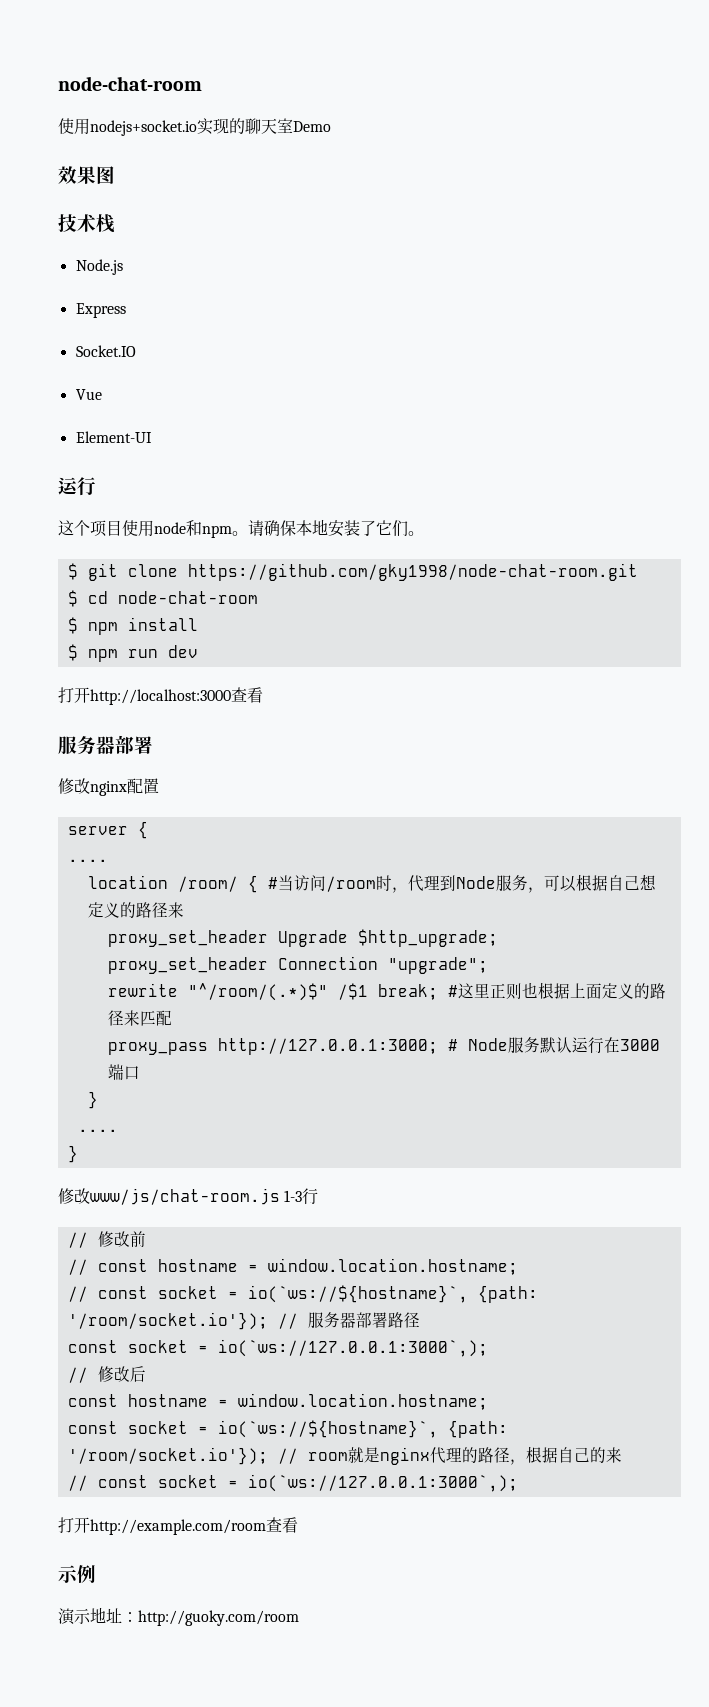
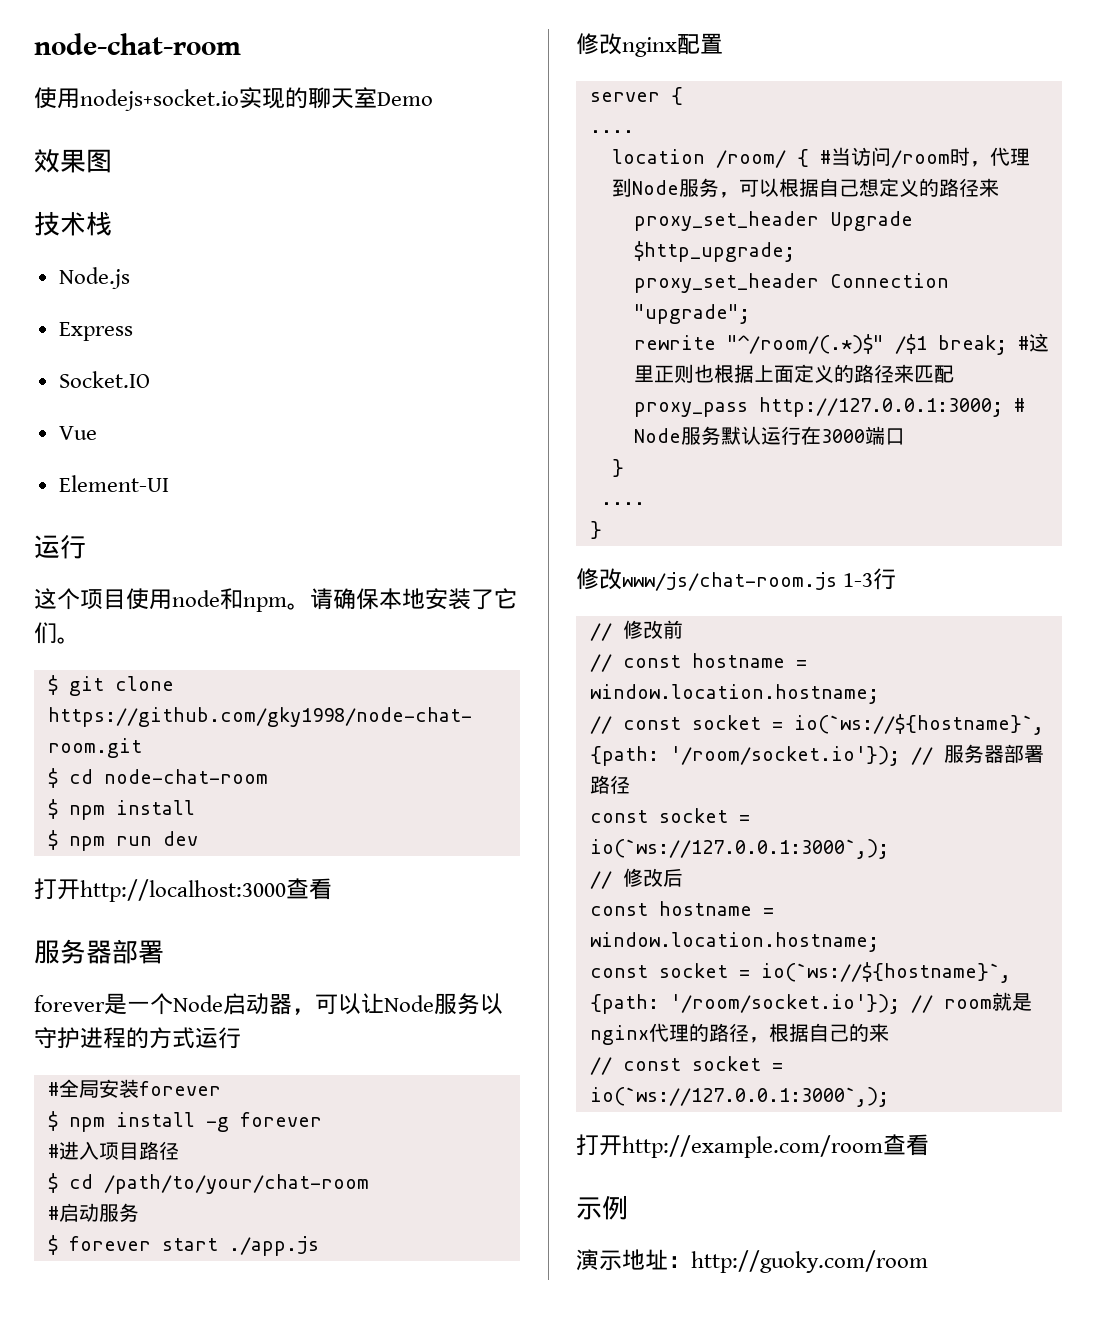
(153, 745) none -> [34,993,503,1015] [34,1027,241,1049] [47,1079,221,1098] [47,1111,322,1132] [47,1141,179,1160] [47,1173,369,1194] [47,1203,139,1222] [47,1235,319,1256] // forever是一个Node启动器，可以让Node服务以守护进程的方式运行 // #全局安装forever // $ npm install -g forever // #进入项目路径 // $ cd /path/to/your/chat-room // #启动服务 // $ forever start ./app.js

